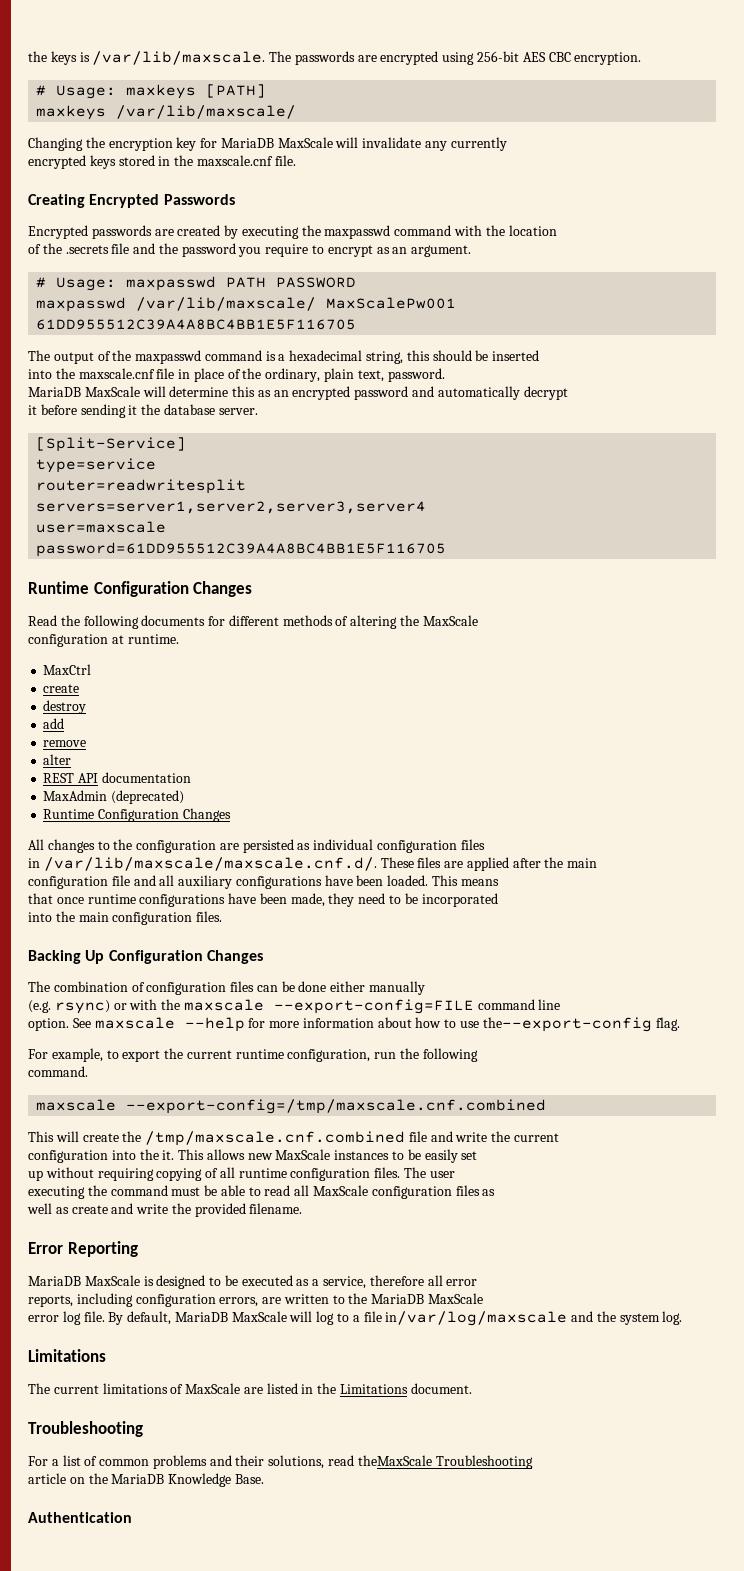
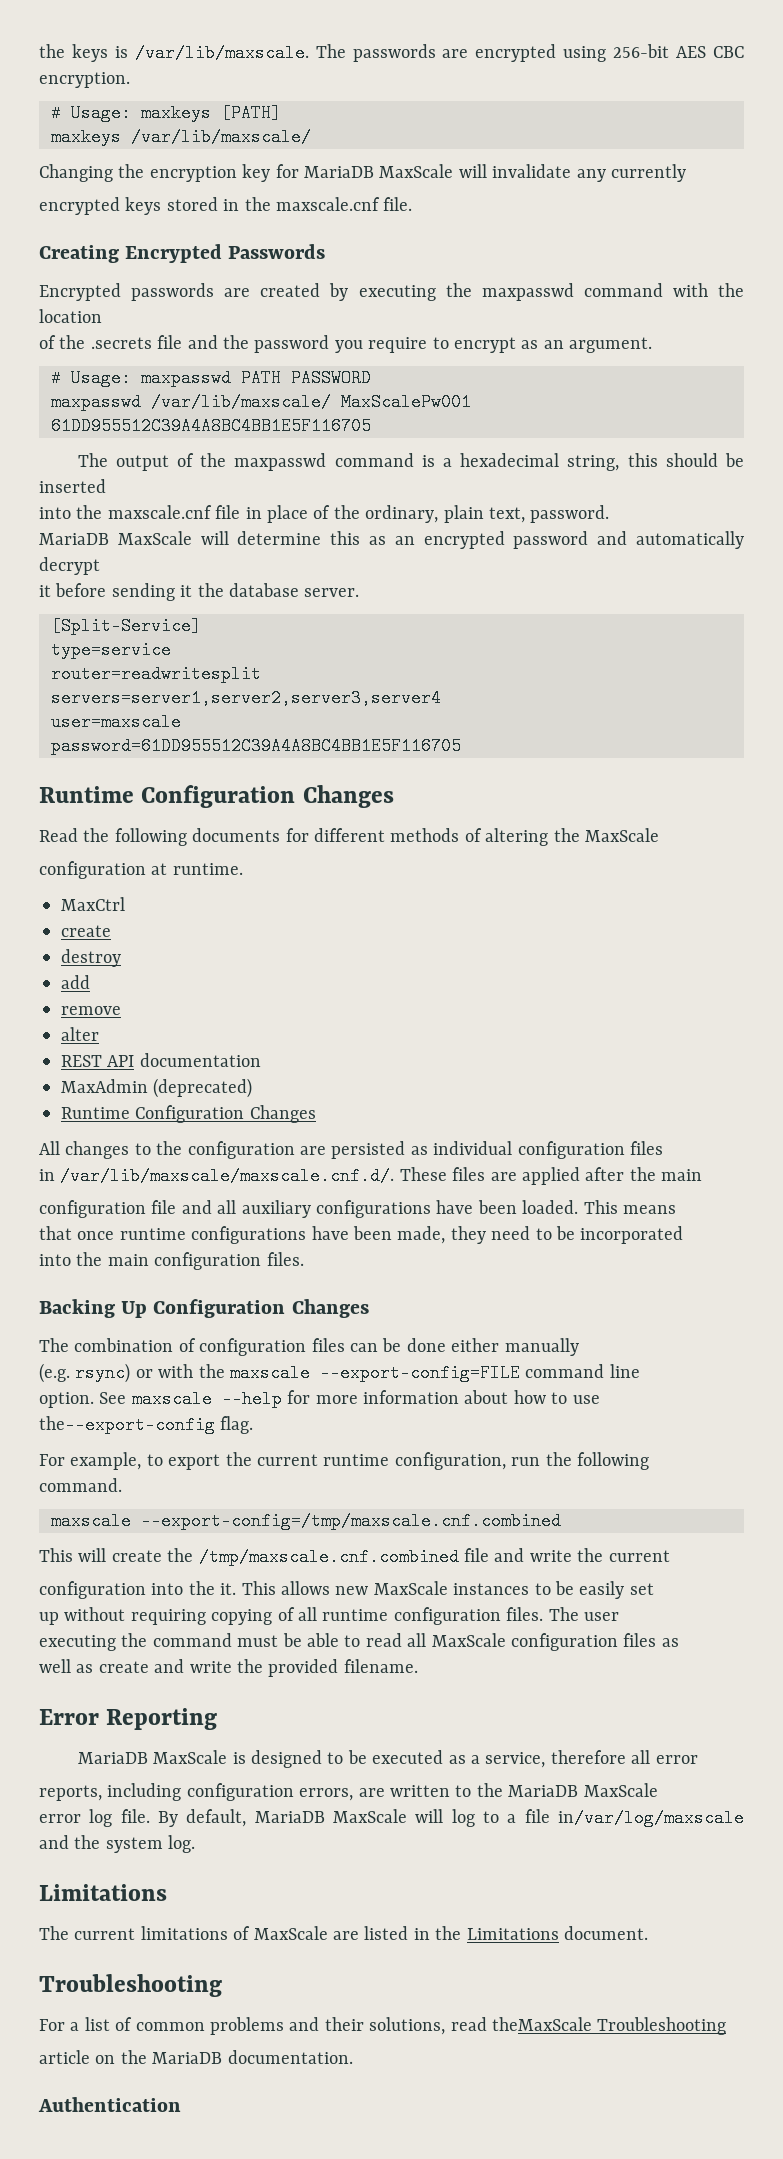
[168,1473,264,1487] Knowledge Base. -> [227,2050,353,2064] documentation.

